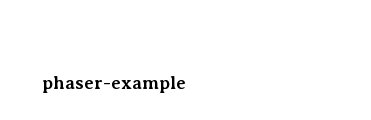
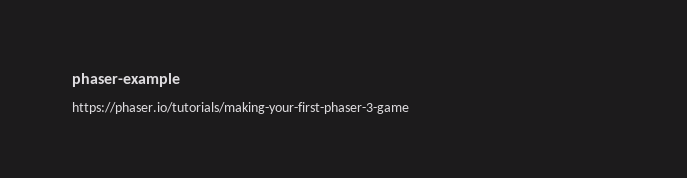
(186, 84) none -> [72,102,409,114] // https://phaser.io/tutorials/making-your-first-phaser-3-game

